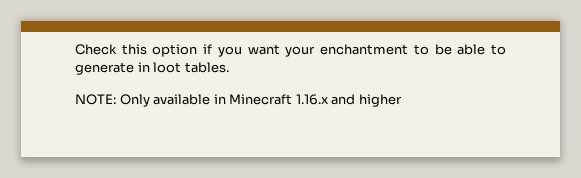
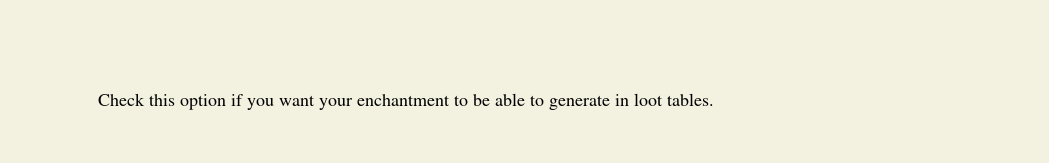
[75,94,402,107] // NOTE: Only available in Minecraft 1.16.x and higher -> (714, 99) none

